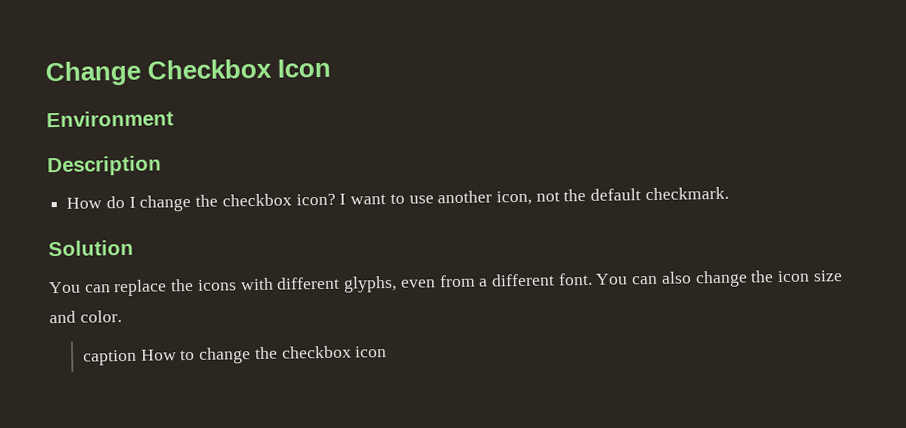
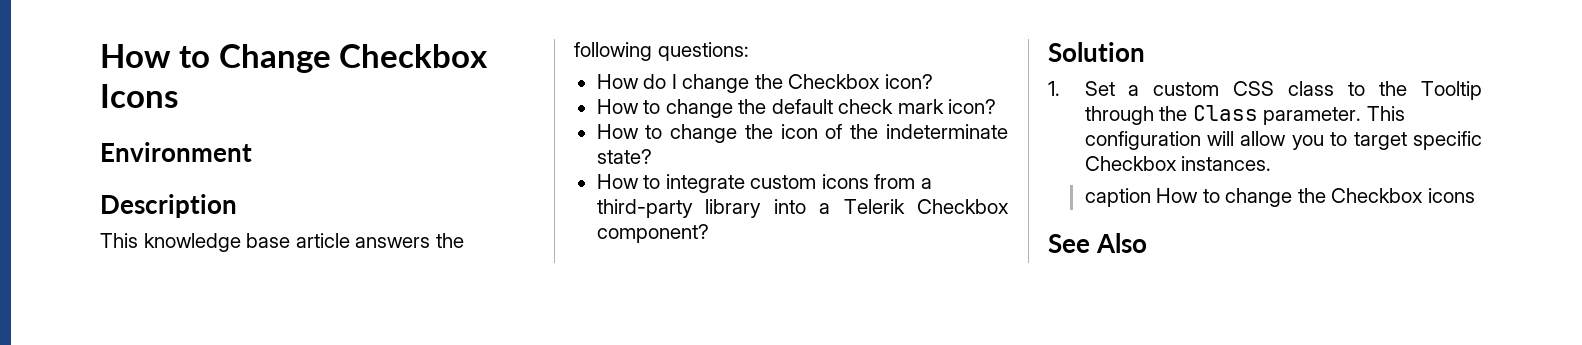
(45, 73) none -> [100,44,210,68] How to
[277,58,332,78] Icon -> [100,84,179,108] Icons
(162, 166) none -> [100,233,464,252] [574,42,749,61] // This knowledge base article answers the following questions:
[221,186,729,207] [48,239,134,257] [48,270,843,297] [49,310,122,324] checkbox icon? I want to use another icon, not the default checkmark. // Solution // You can replace the icons with different glyphs, even from a different font. You can also change the icon size and color. -> [788,74,933,89] [596,99,997,118] [596,124,1008,143] [596,149,652,164] [596,174,932,193] [596,199,1009,218] [596,224,709,243] [1048,42,1145,62] [1048,81,1482,100] [1084,105,1405,125] [1084,131,1482,150] [1084,156,1272,171] Checkbox icon? // How to change the default check mark icon? // How to change the icon of the indeterminate state? // How to integrate custom icons from a third-party library into a Telerik Checkbox component? // Solution // 1. Set a custom CSS class to the Tooltip through the Class parameter. This configuration will allow you to target specific Checkbox instances.
[280,345,388,359] checkbox icon -> [1331,188,1475,203] [1048,233,1148,253] Checkbox icons // See Also

